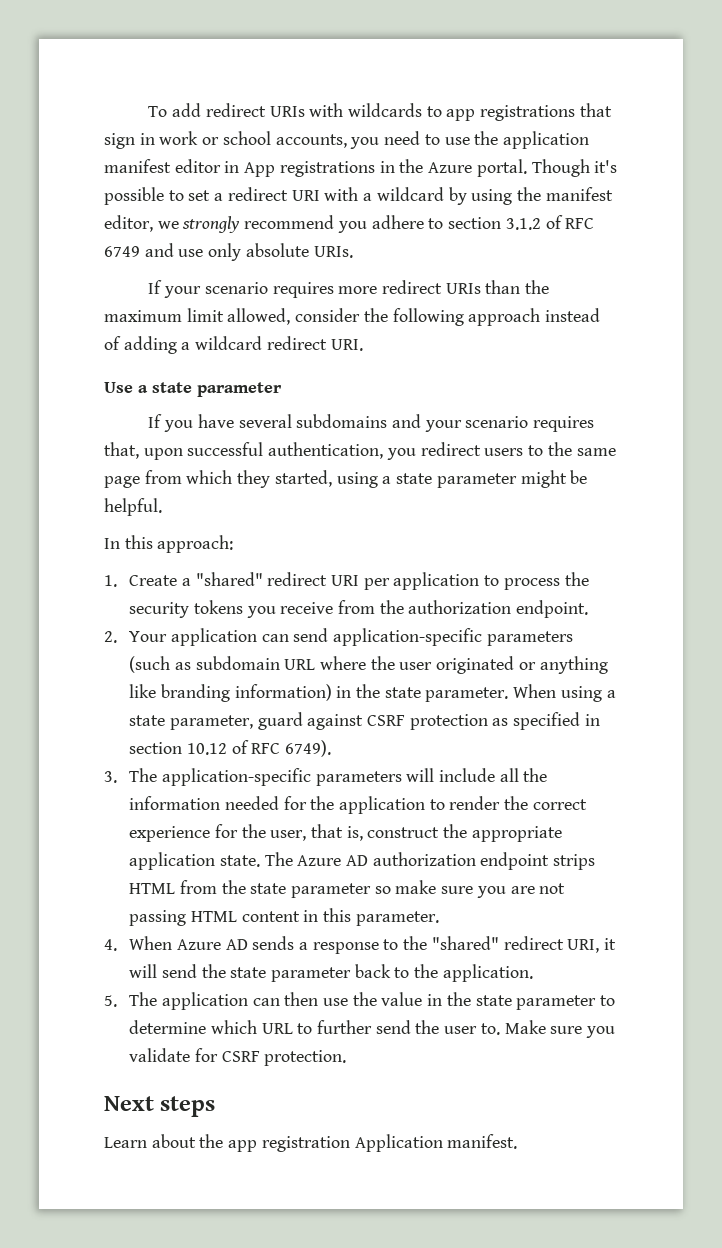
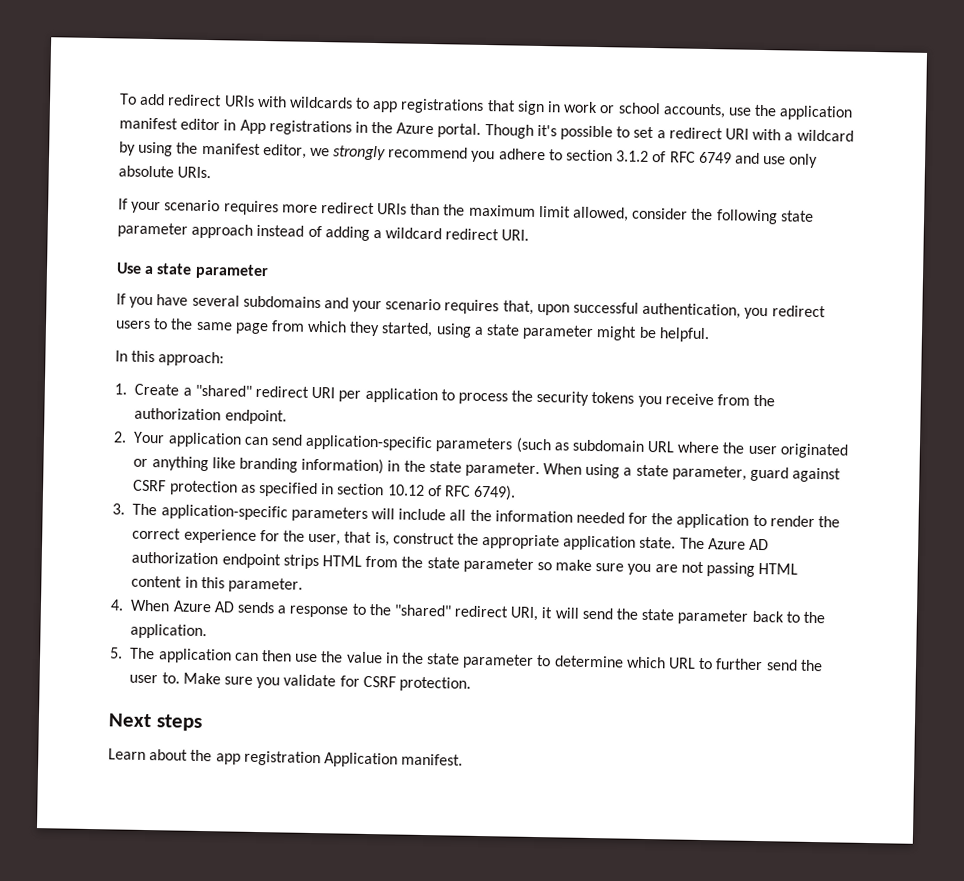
[350,131,440,149] you need to -> (726, 111) none
(464, 317) none -> [779,210,814,222] [117,222,188,238] state parameter

